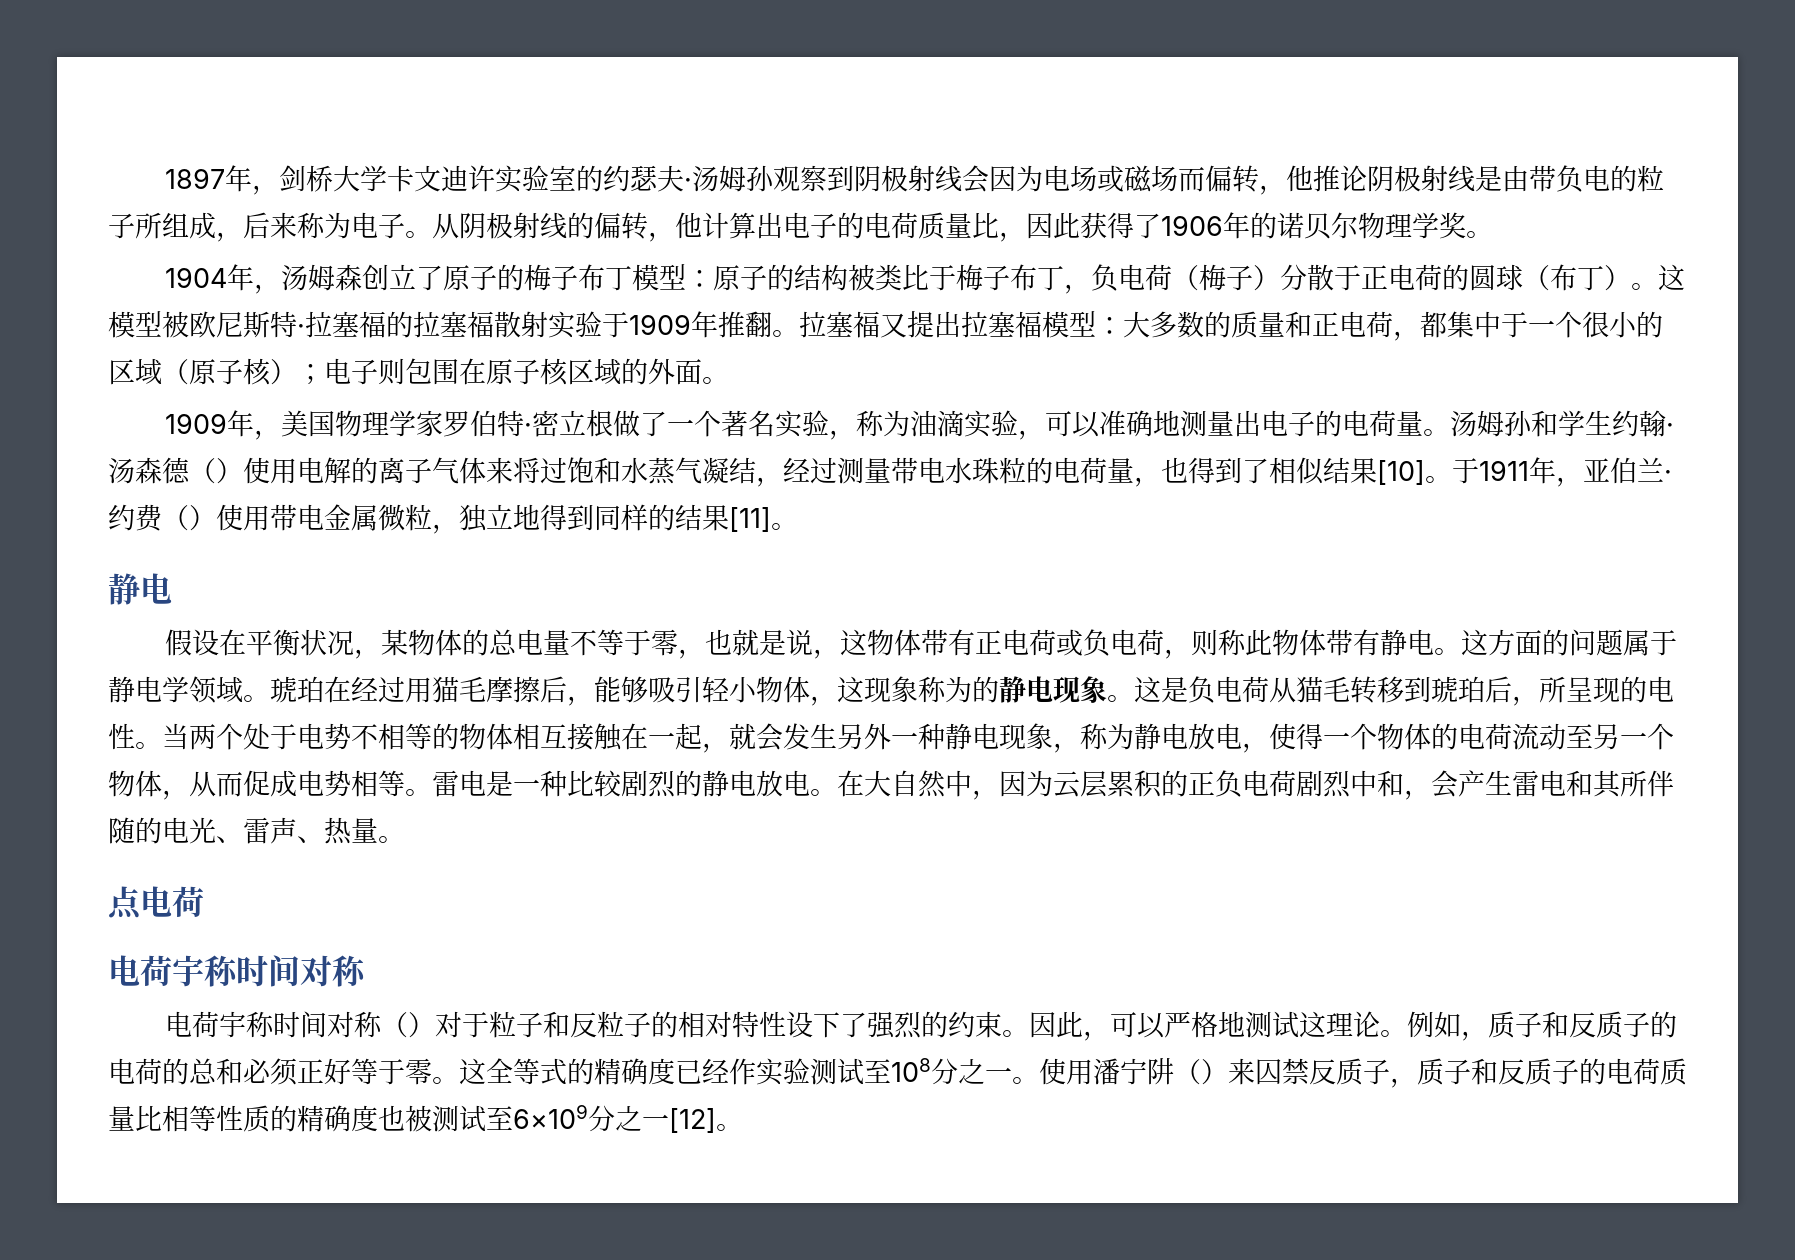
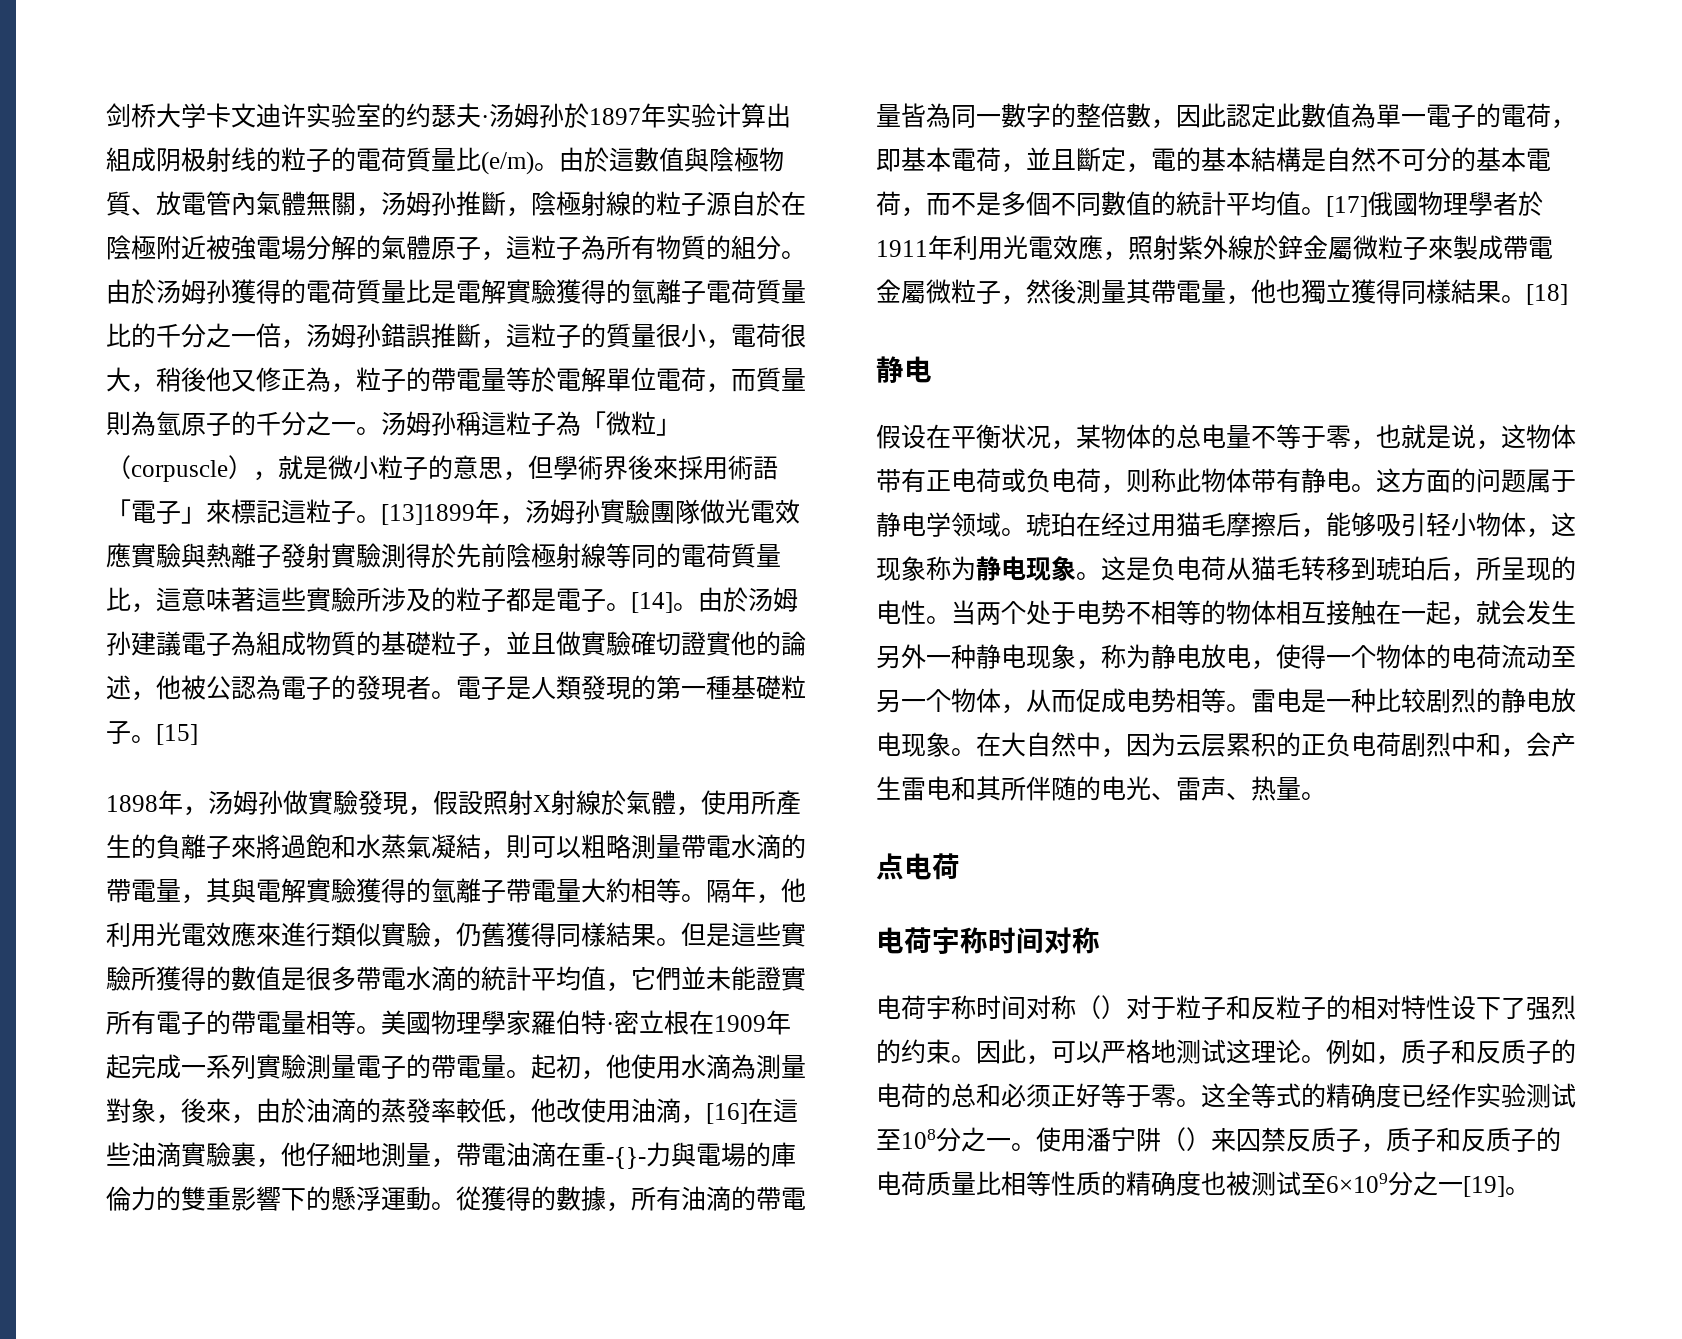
[164,165,279,195] 1897年， -> (106, 115) none
[772,165,1664,195] [108,212,1493,242] [164,264,1685,294] [108,311,1663,341] [108,358,729,386] [164,410,1674,440] [108,457,1672,487] [108,504,798,534] 观察到阴极射线会因为电场或磁场而偏转，他推论阴极射线是由带负电的粒子所组成，后来称为电子。从阴极射线的偏转，他计算出电子的电荷质量比，因此获得了1906年的诺贝尔物理学奖。 // 1904年，汤姆森创立了原子的梅子布丁模型：原子的结构被类比于梅子布丁，负电荷（梅子）分散于正电荷的圆球（布丁）。这模型被欧尼斯特·拉塞福的拉塞福散射实验于1909年推翻。拉塞福又提出拉塞福模型：大多数的质量和正电荷，都集中于一个很小的区域（原子核）；电子则包围在原子核区域的外面。 // 1909年，美国物理学家罗伯特·密立根做了一个著名实验，称为油滴实验，可以准确地测量出电子的电荷量。汤姆孙和学生约翰·汤森德（）使用电解的离子气体来将过饱和水蒸气凝结，经过测量带电水珠粒的电荷量，也得到了相似结果[10]。于1911年，亚伯兰·约费（）使用带电金属微粒，独立地得到同样的结果[11]。 -> [564,103,791,128] [106,147,784,175] [106,191,806,217] [106,235,806,261] [106,279,806,304] [106,323,806,349] [106,367,806,393] [106,411,681,436] [106,455,778,482] [106,499,800,525] [106,543,781,568] [106,587,798,613] [106,631,806,657] [106,675,806,701] [106,721,198,745] [106,790,801,816] [106,834,806,860] [106,878,806,904] [106,922,806,948] [106,966,806,992] [106,1010,791,1035] [106,1054,806,1080] [106,1098,798,1124] [106,1142,796,1169] [106,1186,806,1212] [876,103,1576,129] [876,147,1551,173] [876,191,1543,217] [876,235,1553,261] [876,279,1568,305] 於1897年实验计算出組成阴极射线的粒子的電荷質量比(e/m)。由於這數值與陰極物質、放電管內氣體無關，汤姆孙推斷，陰極射線的粒子源自於在陰極附近被強電場分解的氣體原子，這粒子為所有物質的組分。由於汤姆孙獲得的電荷質量比是電解實驗獲得的氫離子電荷質量比的千分之一倍，汤姆孙錯誤推斷，這粒子的質量很小，電荷很大，稍後他又修正為，粒子的帶電量等於電解單位電荷，而質量則為氫原子的千分之一。汤姆孙稱這粒子為「微粒」（corpuscle），就是微小粒子的意思，但學術界後來採用術語「電子」來標記這粒子。[13]1899年，汤姆孙實驗團隊做光電效應實驗與熱離子發射實驗測得於先前陰極射線等同的電荷質量比，這意味著這些實驗所涉及的粒子都是電子。[14]。由於汤姆孙建議電子為組成物質的基礎粒子，並且做實驗確切證實他的論述，他被公認為電子的發現者。電子是人類發現的第一種基礎粒子。[15] // 1898年，汤姆孙做實驗發現，假設照射X射線於氣體，使用所產生的負離子來將過飽和水蒸氣凝結，則可以粗略測量帶電水滴的帶電量，其與電解實驗獲得的氫離子帶電量大約相等。隔年，他利用光電效應來進行類似實驗，仍舊獲得同樣結果。但是這些實驗所獲得的數值是很多帶電水滴的統計平均值，它們並未能證實所有電子的帶電量相等。美國物理學家羅伯特·密立根在1909年起完成一系列實驗測量電子的帶電量。起初，他使用水滴為測量對象，後來，由於油滴的蒸發率較低，他改使用油滴，[16]在這些油滴實驗裏，他仔細地測量，帶電油滴在重-{}-力與電場的庫倫力的雙重影響下的懸浮運動。從獲得的數據，所有油滴的帶電量皆為同一數字的整倍數，因此認定此數值為單一電子的電荷，即基本電荷，並且斷定，電的基本結構是自然不可分的基本電荷，而不是多個不同數值的統計平均值。[17]俄國物理學者於1911年利用光電效應，照射紫外線於鋅金屬微粒子來製成帶電金屬微粒子，然後測量其帶電量，他也獨立獲得同樣結果。[18]
[972,676,999,703] 的 -> (976, 568) none
(810, 783) none -> [901,732,951,757] 现象
[669,1108,716,1133] [12] -> [1463,1176,1505,1197] [19]

